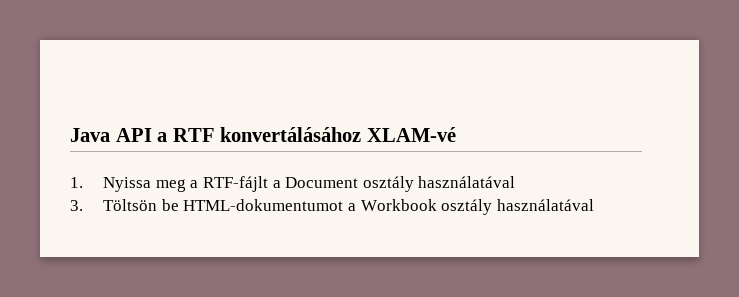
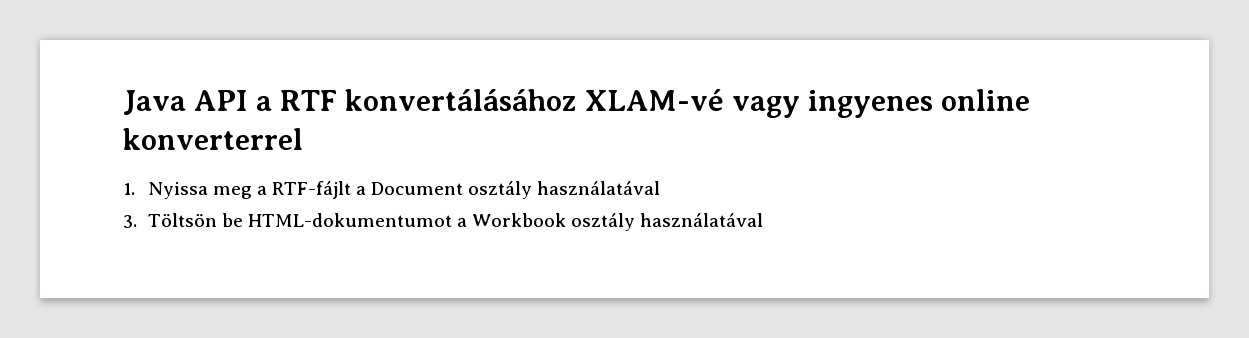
(456, 134) none -> [731,89,1030,118] [123,128,303,150] vagy ingyenes online konverterrel

